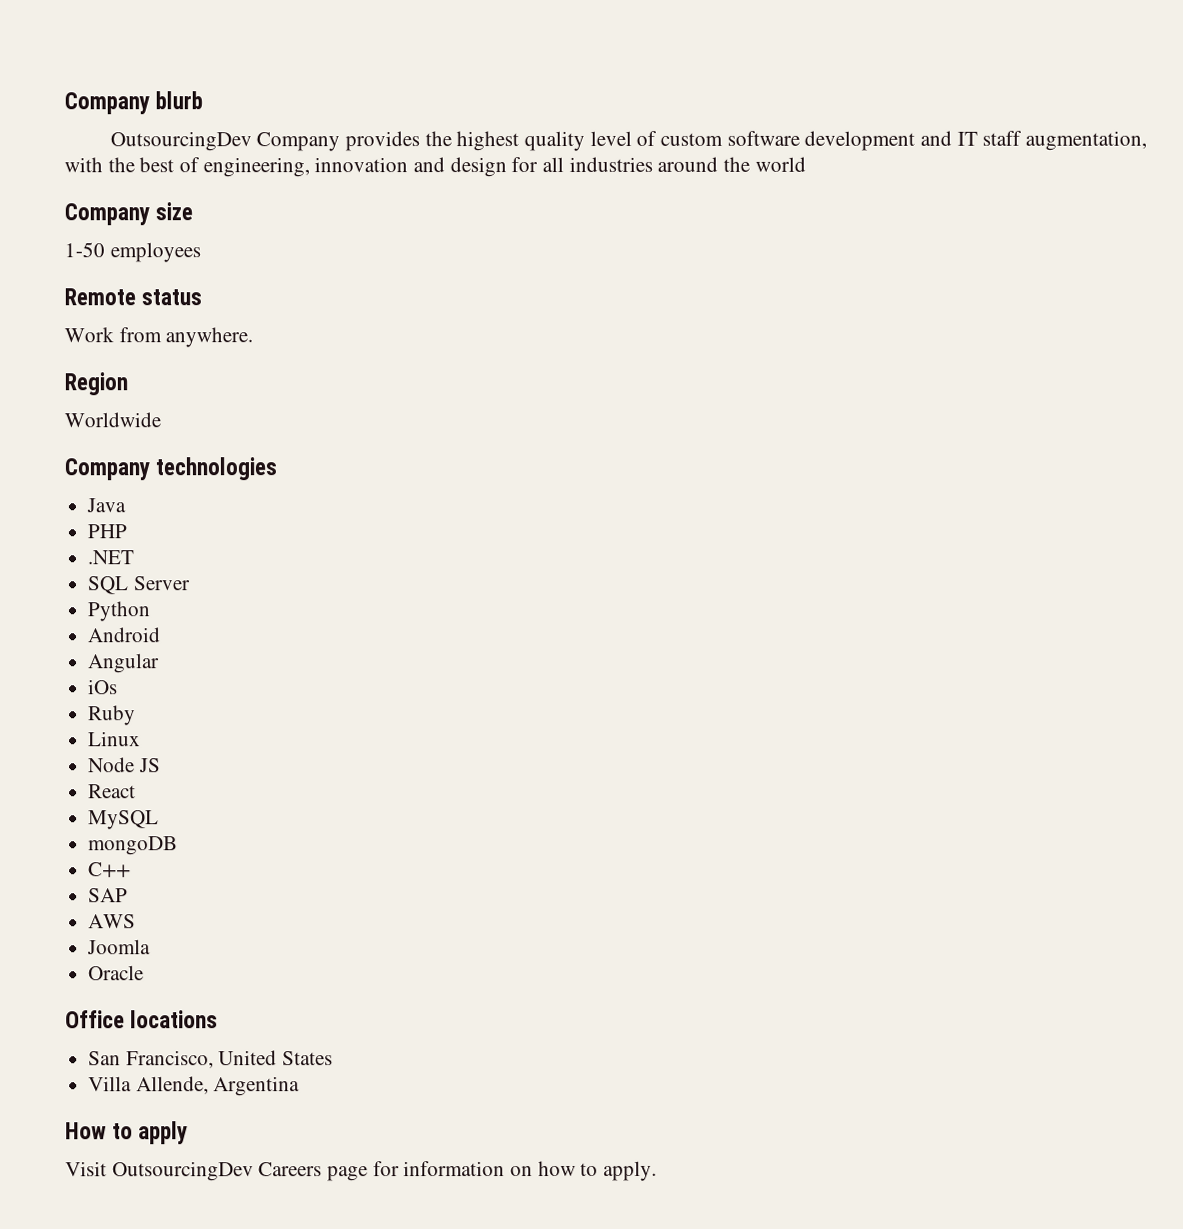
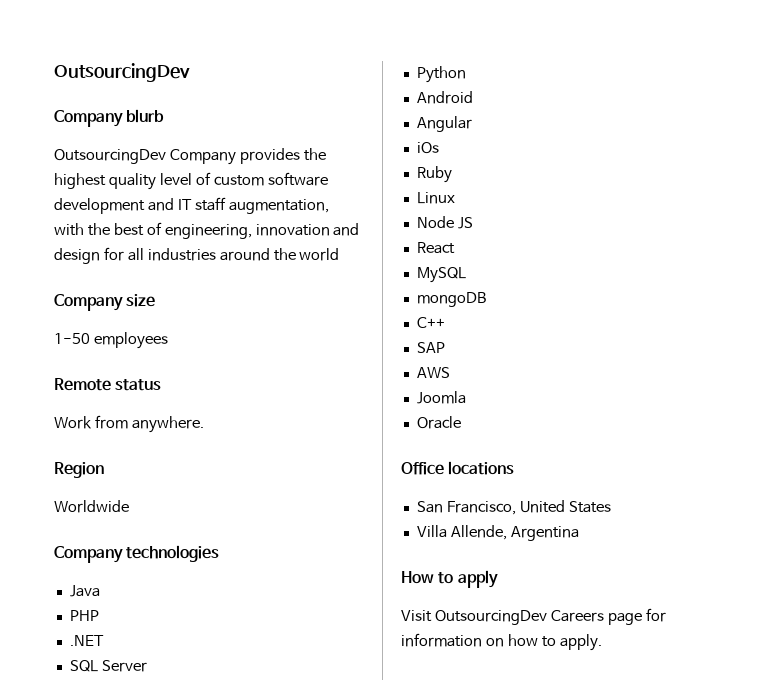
(64, 103) none -> [54,63,190,82] OutsourcingDev //

